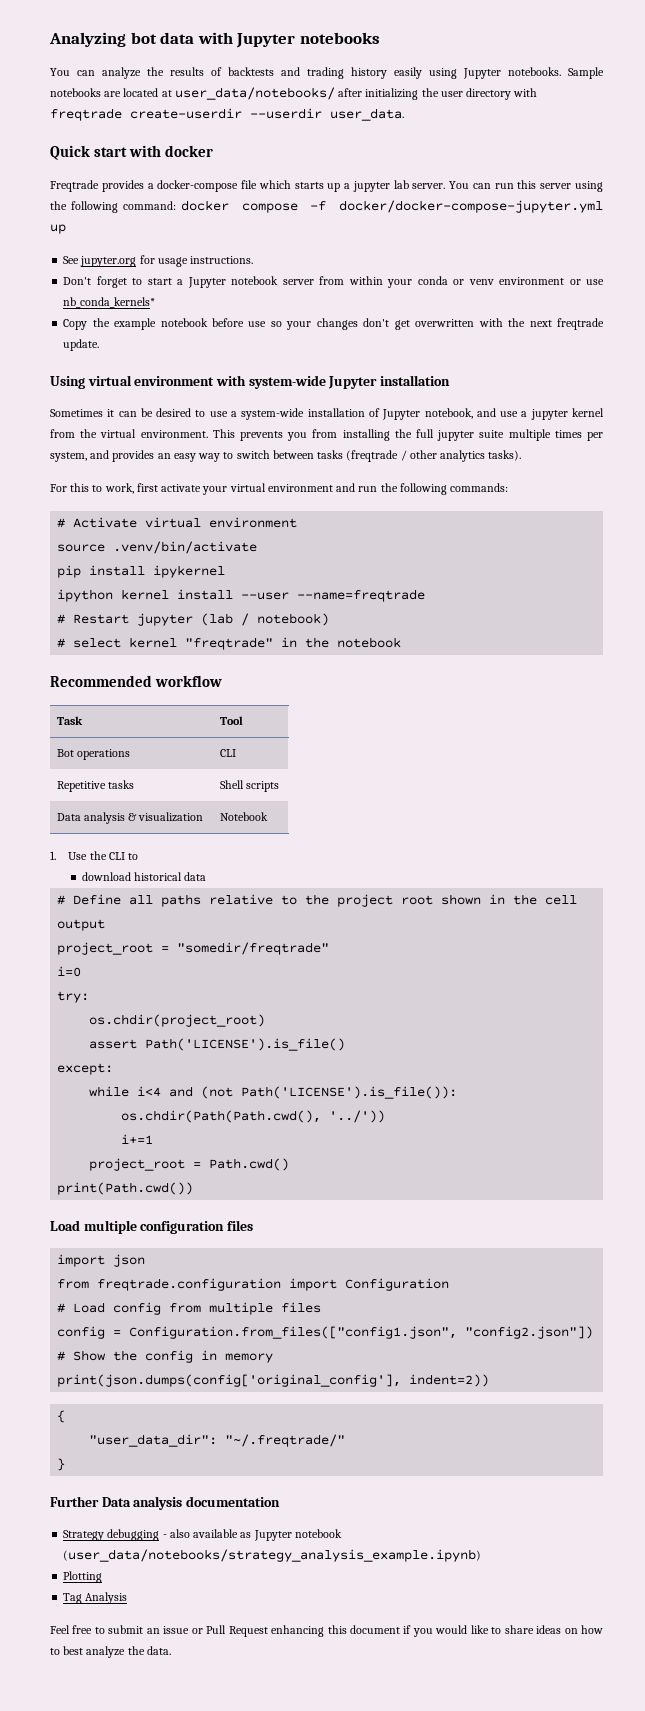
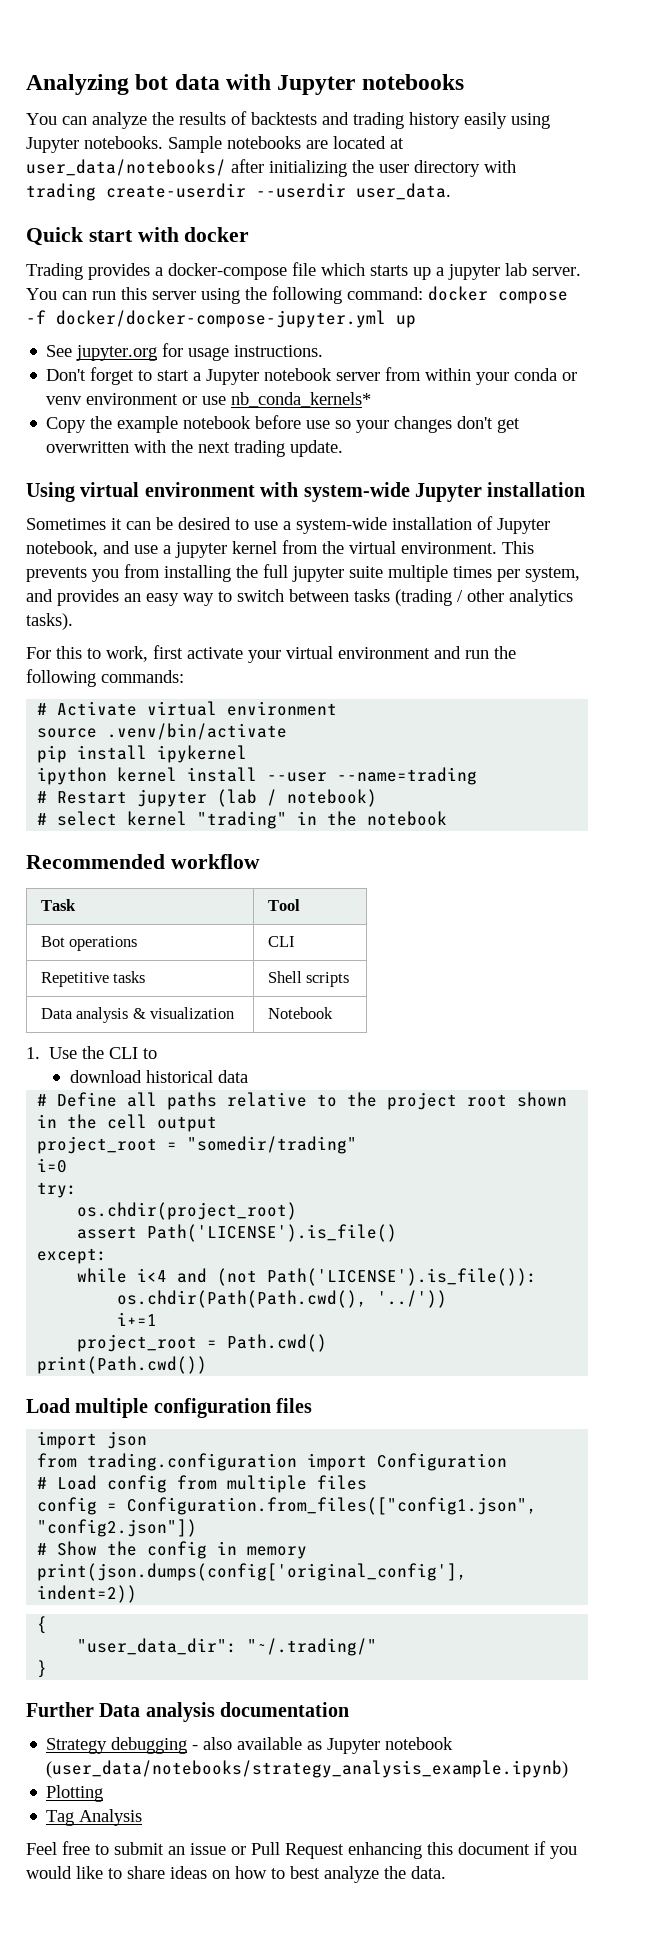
[50,108,122,121] freqtrade -> [26,183,96,201] trading
[50,180,99,192] Freqtrade -> [26,263,83,280] Trading
[556,318,604,330] freqtrade -> [234,440,286,457] trading
[346,450,399,462] (freqtrade -> [395,589,452,606] (trading
[297,589,426,602] --name=freqtrade -> [337,767,478,785] --name=trading
[185,637,274,650] "freqtrade" -> [197,811,288,829] "trading"
[177,942,330,955] "somedir/freqtrade" -> [187,1136,358,1154] "somedir/trading"
[97,1278,282,1291] freqtrade.configuration -> [87,1453,298,1471] trading.configuration
[225,1434,346,1447] "~/.freqtrade/" -> [247,1638,378,1656] "~/.trading/"

